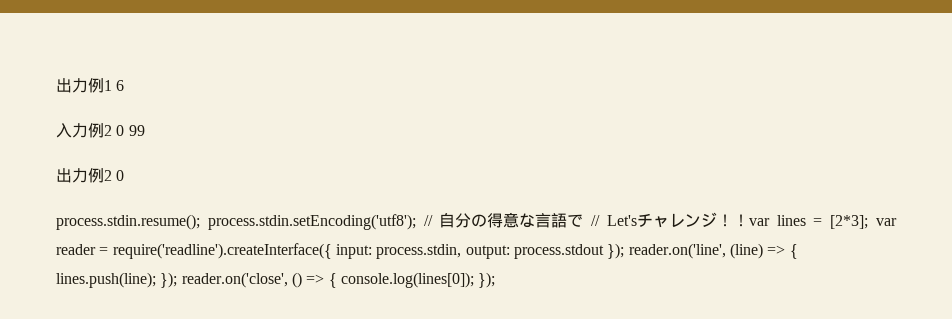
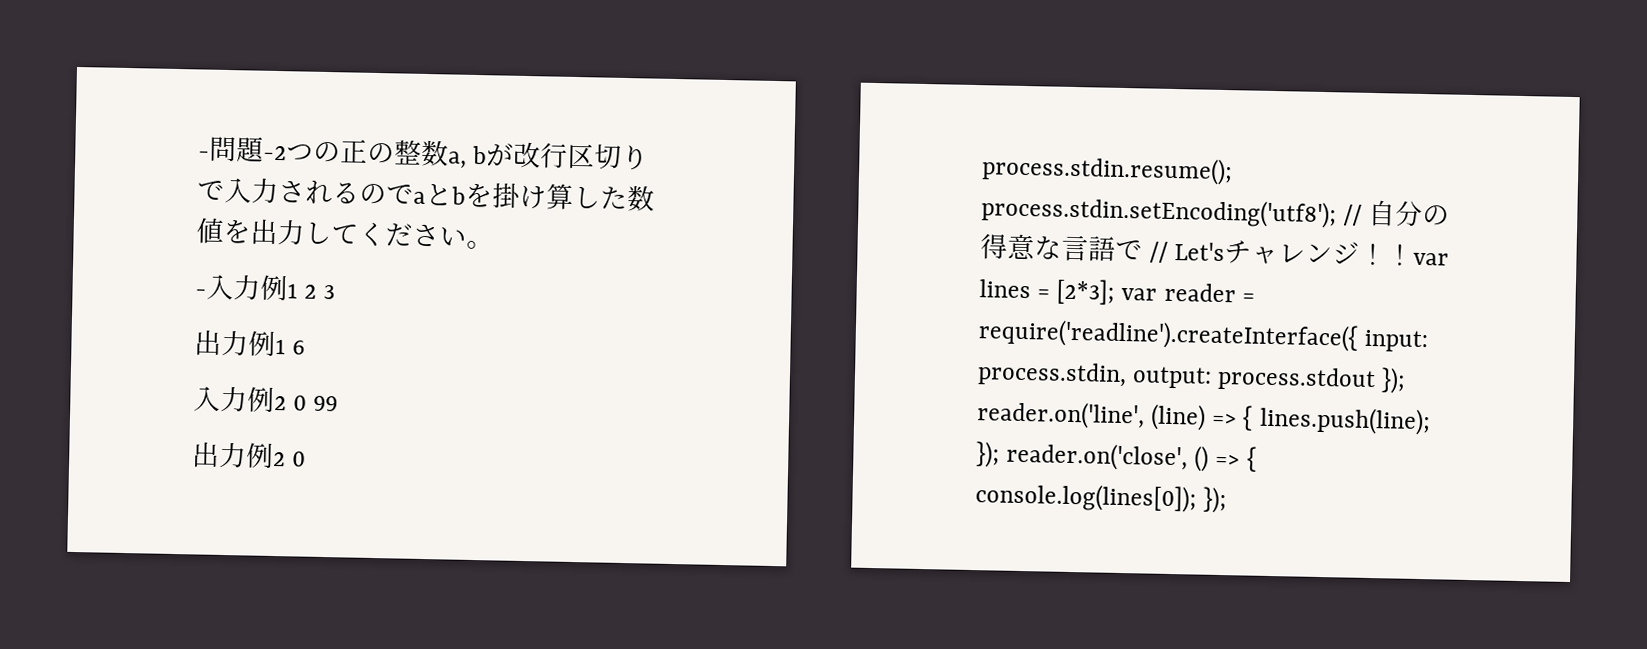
(56, 85) none -> [198,136,650,171] [197,177,655,212] [196,217,494,250] [195,274,336,302] -問題-2つの正の整数a, bが改行区切りで入力されるのでaとbを掛け算した数値を出力してください。 // -入力例1 2 3 //

